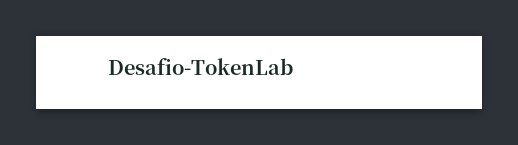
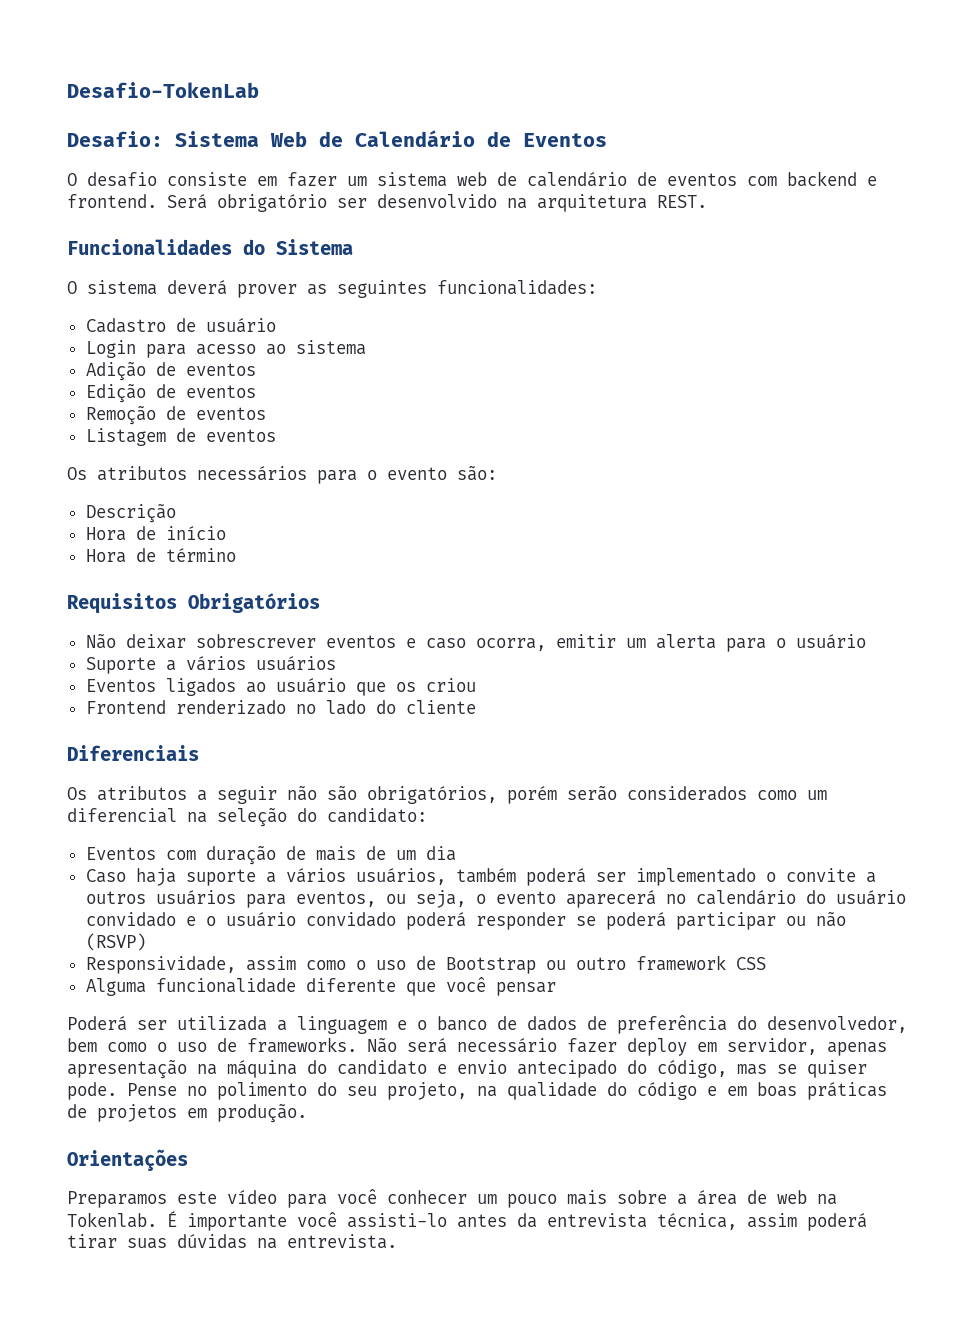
(293, 66) none -> [67,130,607,147] [67,171,877,187] [67,194,707,212] [67,239,353,255] [67,280,597,298] [85,318,276,333] [85,340,366,358] [85,361,256,381] [85,383,256,403] [85,405,266,425] [85,428,276,446] [67,465,497,484] [85,503,176,523] [85,526,226,541] [85,548,236,563] [67,593,320,614] [85,633,866,652] [85,656,336,674] [85,678,476,696] [85,700,476,715] [67,745,199,761] [67,785,827,804] [67,807,427,827] [85,845,456,865] [85,868,876,886] [85,890,906,908] [85,911,846,930] [85,933,146,951] [85,955,766,974] [85,977,556,996] [67,1015,907,1034] [67,1037,887,1056] [67,1059,867,1079] [67,1082,887,1100] [67,1103,307,1123] [67,1149,188,1171] [67,1189,837,1208] [67,1211,867,1231] [67,1234,397,1249] // Desafio: Sistema Web de Calendário de Eventos // O desafio consiste em fazer um sistema web de calendário de eventos com backend e frontend. Será obrigatório ser desenvolvido na arquitetura REST. // Funcionalidades do Sistema // O sistema deverá prover as seguintes funcionalidades: // Cadastro de usuário // Login para acesso ao sistema // Adição de eventos // Edição de eventos // Remoção de eventos // Listagem de eventos // Os atributos necessários para o evento são: // Descrição // Hora de início // Hora de término // Requisitos Obrigatórios // Não deixar sobrescrever eventos e caso ocorra, emitir um alerta para o usuário // Suporte a vários usuários // Eventos ligados ao usuário que os criou // Frontend renderizado no lado do cliente // Diferenciais // Os atributos a seguir não são obrigatórios, porém serão considerados como um diferencial na seleção do candidato: // Eventos com duração de mais de um dia // Caso haja suporte a vários usuários, também poderá ser implementado o convite a outros usuários para eventos, ou seja, o evento aparecerá no calendário do usuário convidado e o usuário convidado poderá responder se poderá participar ou não (RSVP) // Responsividade, assim como o uso de Bootstrap ou outro framework CSS // Alguma funcionalidade diferente que você pensar // Poderá ser utilizada a linguagem e o banco de dados de preferência do desenvolvedor, bem como o uso de frameworks. Não será necessário fazer deploy em servidor, apenas apresentação na máquina do candidato e envio antecipado do código, mas se quiser pode. Pense no polimento do seu projeto, na qualidade do código e em boas práticas de projetos em produção. // Orientações // Preparamos este vídeo para você conhecer um pouco mais sobre a área de web na Tokenlab. É importante você assisti-lo antes da entrevista técnica, assim poderá tirar suas dúvidas na entrevista.

